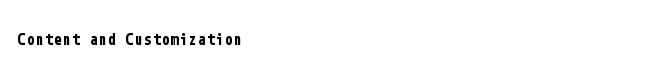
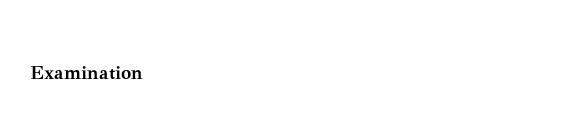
[17,33,242,45] Content and Customization -> [30,66,143,80] Examination

